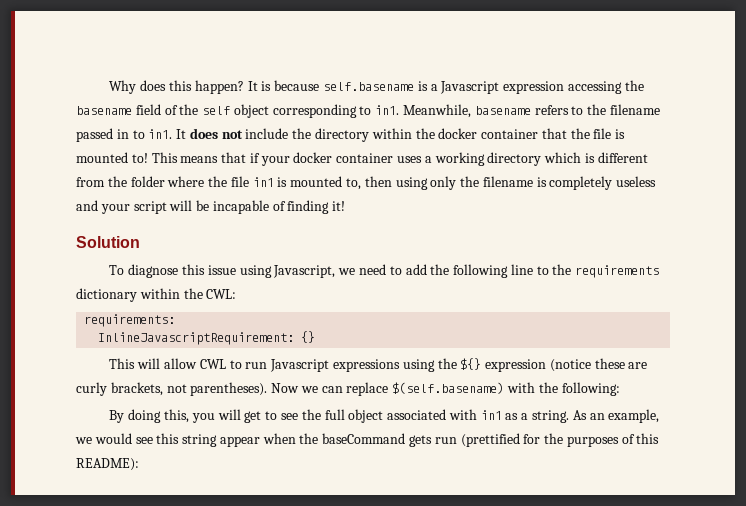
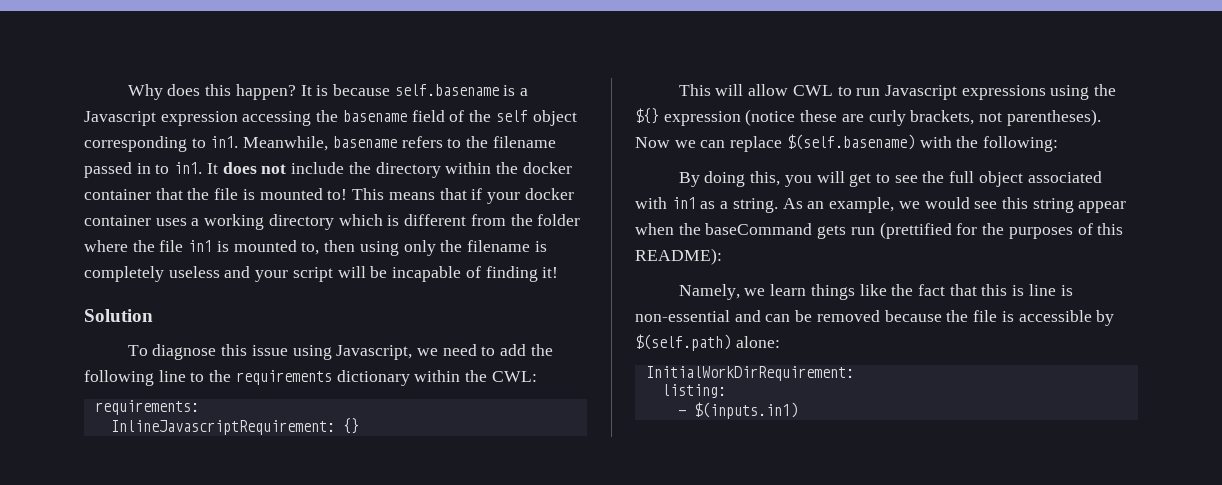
(139, 464) none -> [678,284,1073,300] [635,310,1115,326] [635,334,780,351] [645,366,854,381] [661,384,726,398] [677,402,798,419] // Namely, we learn things like the fact that this is line is non-essential and can be removed because the file is accessible by $(self.path) alone: // InitialWorkDirRequirement: // listing: // - $(inputs.in1)

